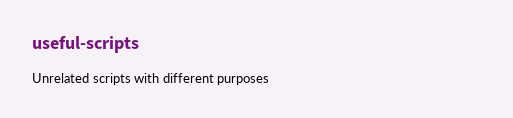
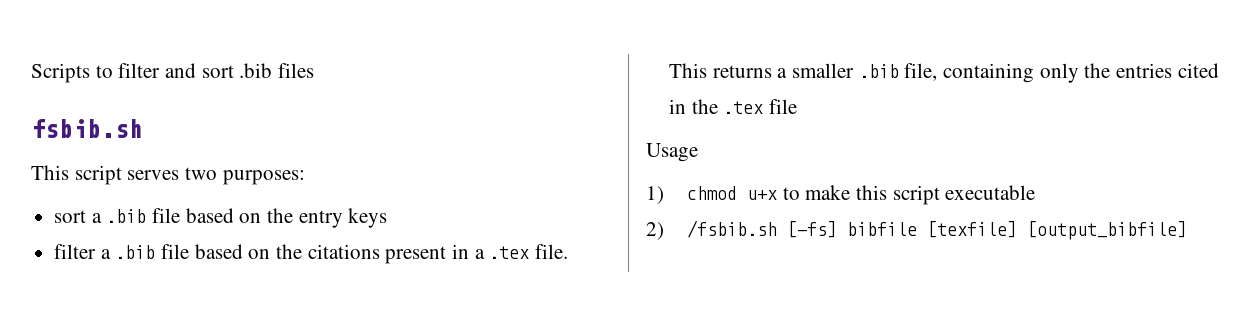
[32,36,139,53] [32,73,270,85] useful-scripts // Unrelated scripts with different purposes -> [31,63,315,83] [31,119,143,138] [31,165,305,185] [54,208,388,228] [54,244,569,264] [669,63,1219,83] [669,99,798,114] [646,143,698,162] [646,185,1036,205] [646,220,1187,240] Scripts to filter and sort .bib files // fsbib.sh // This script serves two purposes: // sort a .bib file based on the entry keys // filter a .bib file based on the citations present in a .tex file. This returns a smaller .bib file, containing only the entries cited in the .tex file // Usage // 1) chmod u+x to make this script executable // 2) /fsbib.sh [-fs] bibfile [texfile] [output_bibfile]

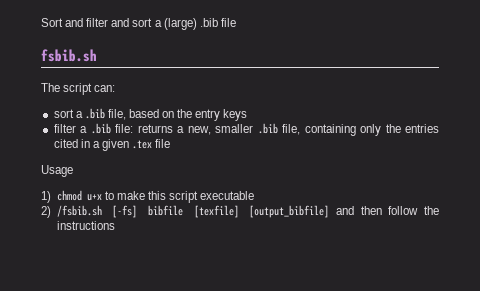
[31,63,113,83] Scripts to -> [41,18,84,27] Sort and
[239,63,315,78] [31,119,143,138] [31,165,305,185] .bib files // fsbib.sh // This script serves two purposes: -> [154,18,236,30] [41,49,97,62] [41,83,116,95] a (large) .bib file // fsbib.sh // The script can:
[152,208,181,223] file -> [107,109,126,120] file,
[161,244,569,264] [669,63,708,78] file based on the citations present in a .tex file. This -> [115,124,134,133] file:
(788, 73) none -> [187,126,211,135] new,
[691,99,718,114] the -> [92,139,129,151] a given
(1187, 230) none -> [336,206,439,215] [56,221,115,230] and then follow the instructions

